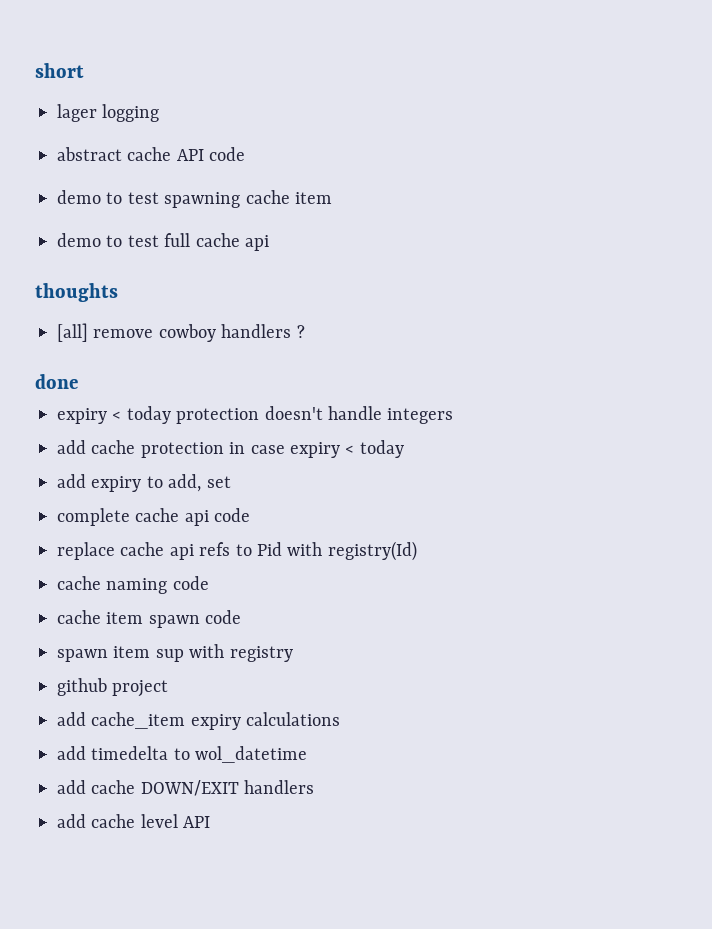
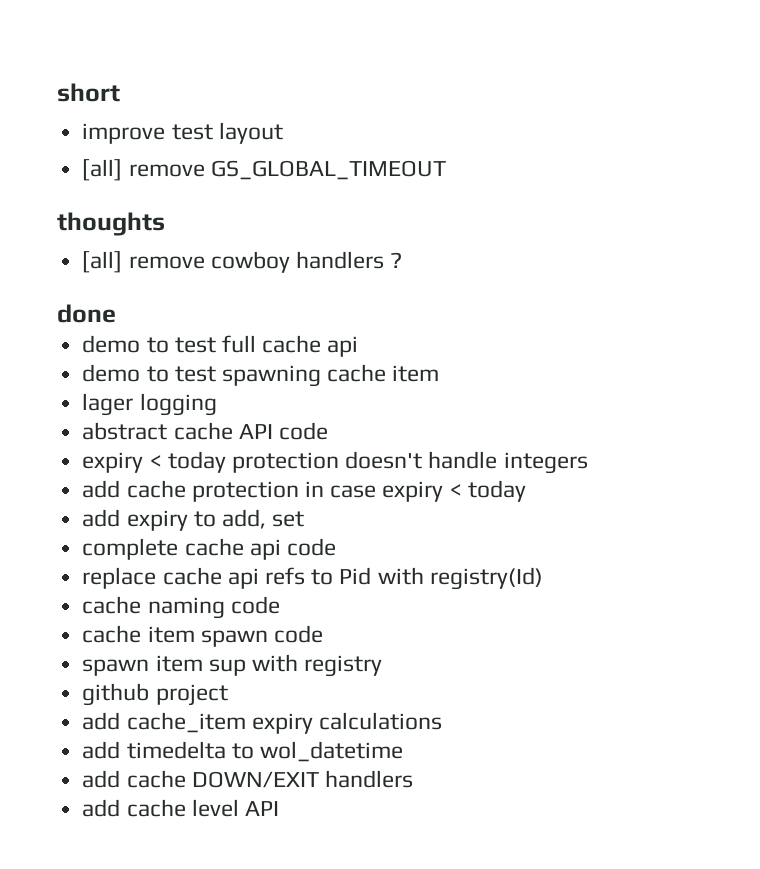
[57,104,160,122] [57,147,246,161] [57,190,332,208] [57,233,269,251] lager logging // abstract cache API code // demo to test spawning cache item // demo to test full cache api -> [82,122,283,144] [82,159,446,181] improve test layout // [all] remove GS_GLOBAL_TIMEOUT
(78, 381) none -> [82,335,359,357] [82,364,440,387] [82,393,217,416] [82,422,328,440] // demo to test full cache api // demo to test spawning cache item // lager logging // abstract cache API code

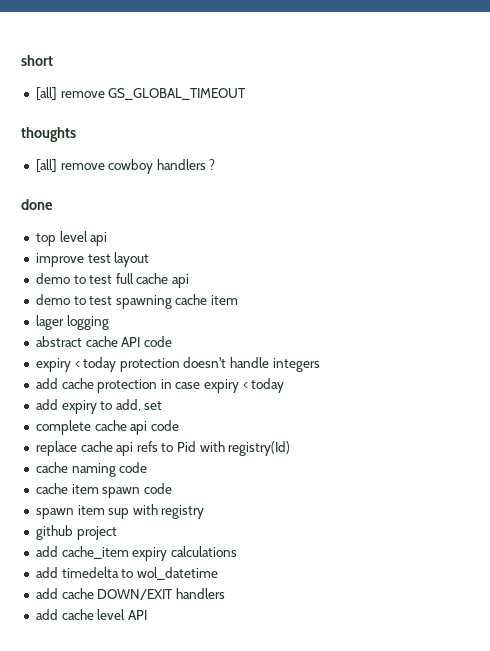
[82,122,283,144] // improve test layout -> (53, 60) none
(116, 313) none -> [35,231,108,246] [35,252,150,267] // top level api // improve test layout

